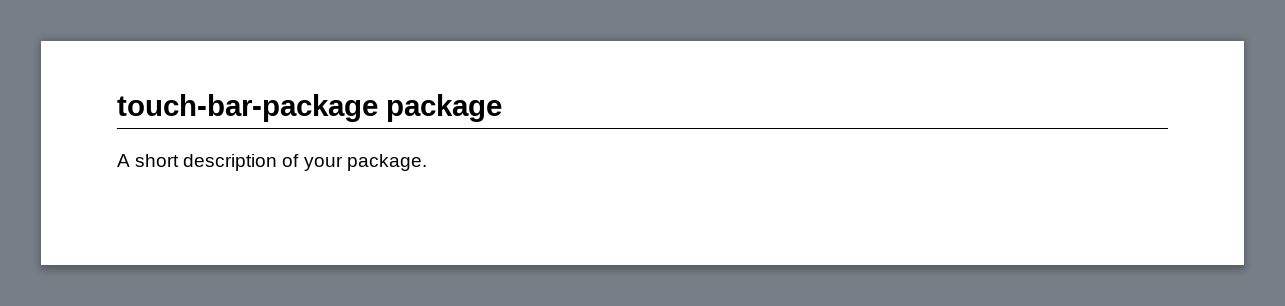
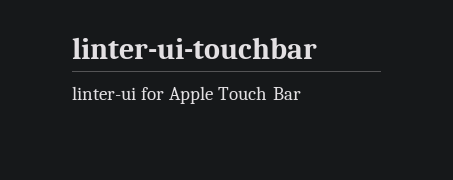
[117,94,502,122] [117,154,427,171] touch-bar-package package // A short description of your package. -> [72,37,317,59] [72,86,301,104] linter-ui-touchbar // linter-ui for Apple Touch Bar

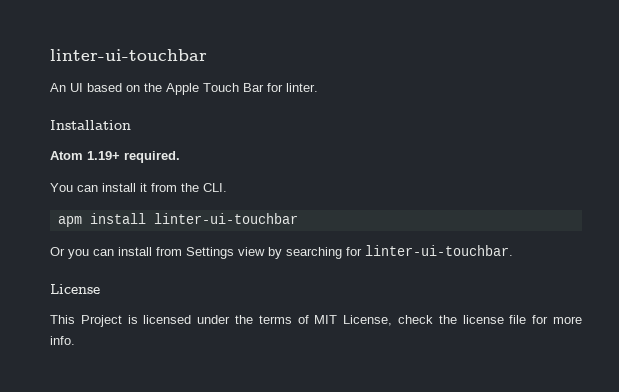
[72,37,317,59] [72,86,301,104] linter-ui-touchbar // linter-ui for Apple Touch Bar -> [50,49,207,61] [50,83,318,95] [50,120,131,130] [50,151,180,163] [50,183,227,192] [57,213,298,227] [50,245,513,259] [50,284,100,294] [50,315,583,327] [50,336,75,345] linter-ui-touchbar // An UI based on the Apple Touch Bar for linter. // Installation // Atom 1.19+ required. // You can install it from the CLI. // apm install linter-ui-touchbar // Or you can install from Settings view by searching for linter-ui-touchbar. // License // This Project is licensed under the terms of MIT License, check the license file for more info.

